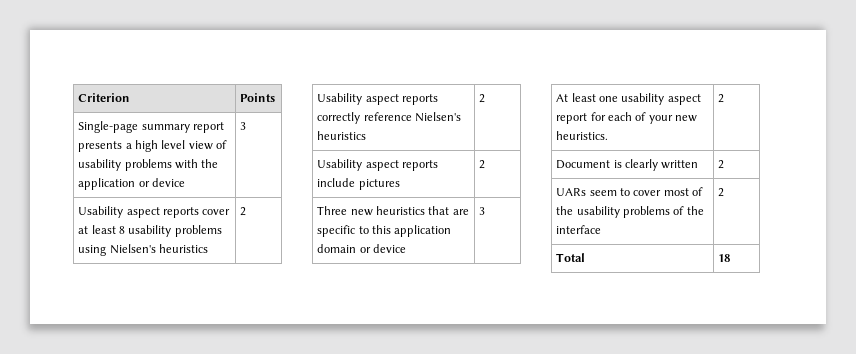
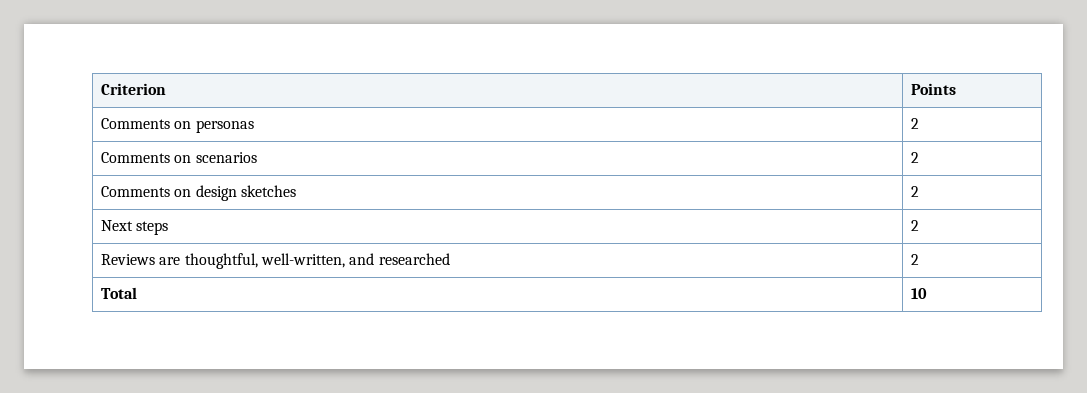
[78,121,224,133] [78,140,228,152] [78,159,219,171] [78,178,185,190] [240,122,247,130] [78,206,231,218] [78,225,222,237] [78,244,208,256] [240,207,247,216] [317,93,438,105] [317,112,461,124] [317,131,367,140] [479,94,486,103] [317,159,438,171] [317,178,400,190] [479,160,486,169] [317,206,469,216] [317,225,452,237] [317,244,406,253] [479,207,486,215] [556,93,701,105] [556,112,698,124] [556,131,609,140] [718,94,725,103] [556,159,699,171] [718,160,725,169] [556,187,704,196] [556,206,704,218] [556,225,602,234] Single-page summary report presents a high level view of usability problems with the application or device | 3 // Usability aspect reports cover at least 8 usability problems using Nielsen's heuristics | 2 // Usability aspect reports correctly reference Nielsen's heuristics | 2 // Usability aspect reports include pictures | 2 // Three new heuristics that are specific to this application domain or device | 3 // At least one usability aspect report for each of your new heuristics. | 2 // Document is clearly written | 2 // UARs seem to cover most of the usability problems of the interface -> [100,118,254,133] [910,118,919,129] [100,152,257,163] [910,152,919,163] [100,185,296,201] [910,186,919,197] [100,220,169,235] [910,220,919,231] [100,253,450,269] Comments on personas | 2 // Comments on scenarios | 2 // Comments on design sketches | 2 // Next steps | 2 // Reviews are thoughtful, well-written, and researched
[718,254,731,262] 18 -> [910,288,927,299] 10

